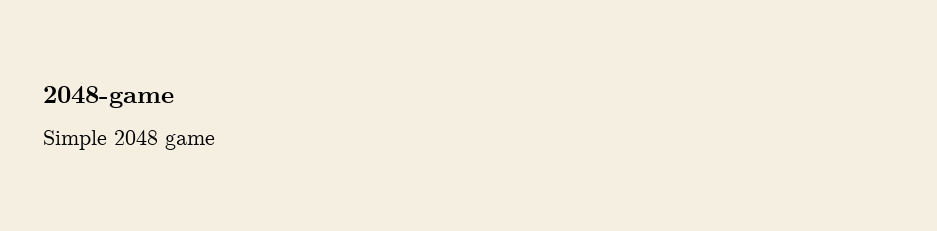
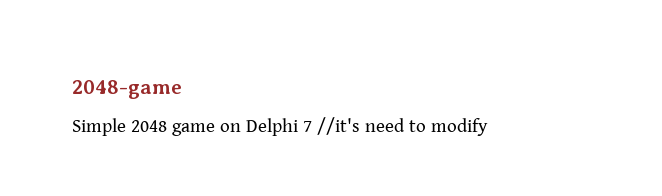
(215, 142) none -> [219,117,488,136] on Delphi 7 //it's need to modify

